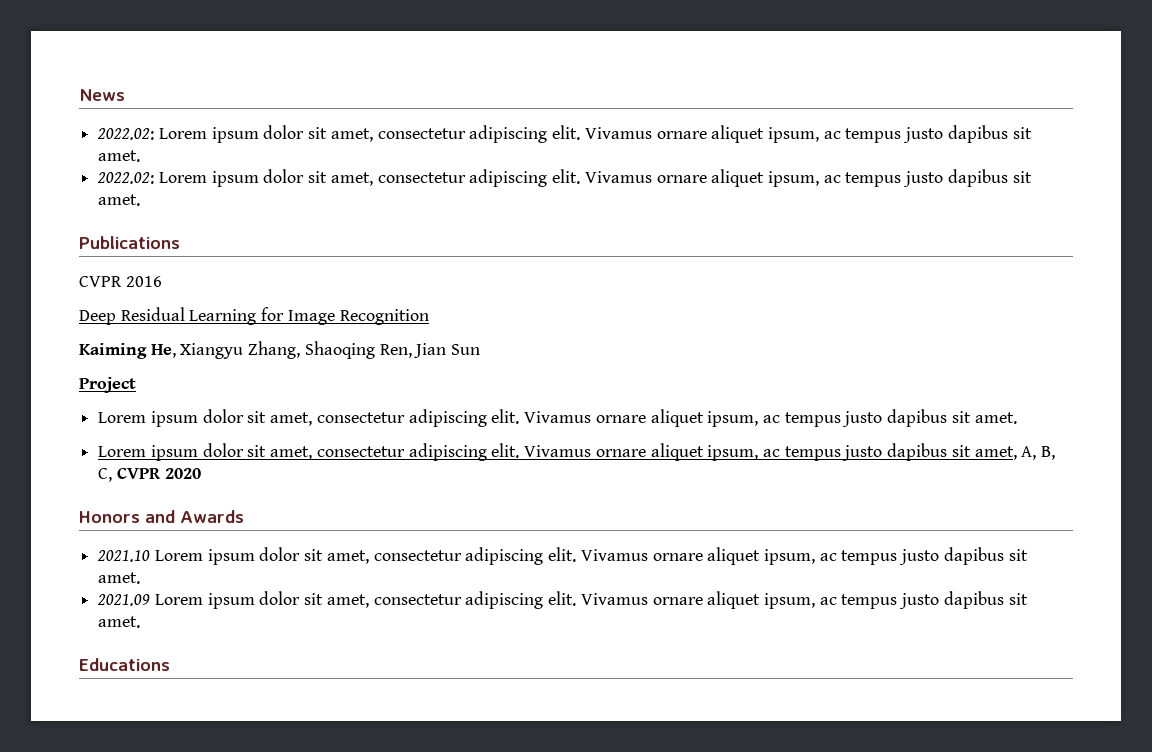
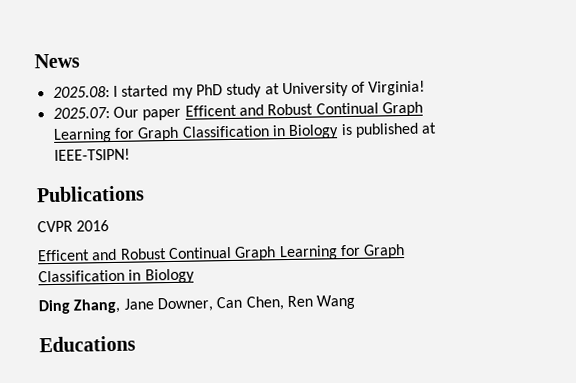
[97,125,1032,143] [98,150,141,162] [97,169,1032,187] [98,194,141,206] [79,236,180,249] [79,276,162,287] [79,307,429,325] [79,341,481,359] [79,377,136,393] [98,409,1017,427] [98,443,1056,461] [98,468,201,482] [79,510,244,523] [97,547,1028,565] [98,572,141,584] [97,591,1028,609] [98,616,141,628] 2022.02: Lorem ipsum dolor sit amet, consectetur adipiscing elit. Vivamus ornare aliquet ipsum, ac tempus justo dapibus sit amet. // 2022.02: Lorem ipsum dolor sit amet, consectetur adipiscing elit. Vivamus ornare aliquet ipsum, ac tempus justo dapibus sit amet. // Publications // CVPR 2016 // Deep Residual Learning for Image Recognition // Kaiming He, Xiangyu Zhang, Shaoqing Ren, Jian Sun // Project // Lorem ipsum dolor sit amet, consectetur adipiscing elit. Vivamus ornare aliquet ipsum, ac tempus justo dapibus sit amet. // Lorem ipsum dolor sit amet, consectetur adipiscing elit. Vivamus ornare aliquet ipsum, ac tempus justo dapibus sit amet, A, B, C, CVPR 2020 // Honors and Awards // 2021.10 Lorem ipsum dolor sit amet, consectetur adipiscing elit. Vivamus ornare aliquet ipsum, ac tempus justo dapibus sit amet. // 2021.09 Lorem ipsum dolor sit amet, consectetur adipiscing elit. Vivamus ornare aliquet ipsum, ac tempus justo dapibus sit amet. -> [52,80,426,99] [52,101,423,121] [52,122,438,143] [53,148,130,161] [36,185,145,203] [37,220,110,233] [37,244,406,262] [38,268,195,284] [38,294,356,315] 2025.08: I started my PhD study at University of Virginia! // 2025.07: Our paper Efficent and Robust Continual Graph Learning for Graph Classification in Biology is published at IEEE-TSIPN! // Publications // CVPR 2016 // Efficent and Robust Continual Graph Learning for Graph Classification in Biology // Ding Zhang, Jane Downer, Can Chen, Ren Wang

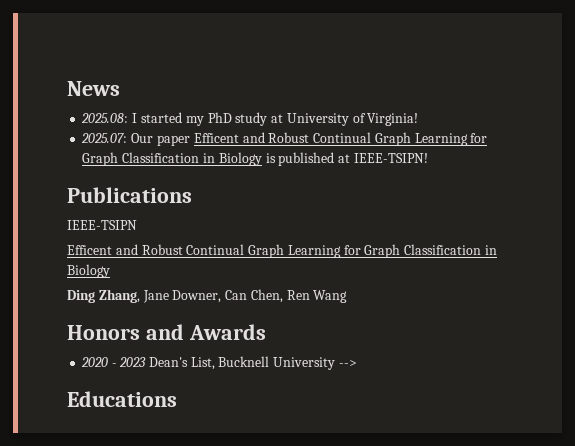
[37,220,110,233] CVPR 2016 -> [67,220,137,230] IEEE-TSIPN
(356, 302) none -> [67,324,266,340] [81,356,357,370] // Honors and Awards // 2020 - 2023 Dean's List, Bucknell University -->

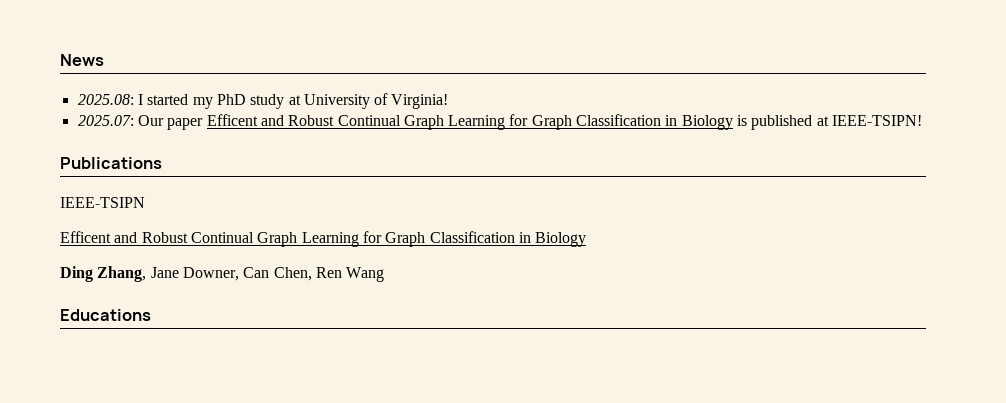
[67,324,266,340] [81,356,357,370] // Honors and Awards // 2020 - 2023 Dean's List, Bucknell University --> -> (385, 274) none

